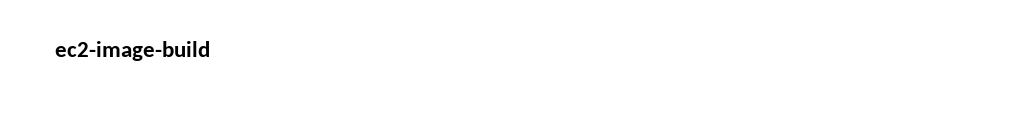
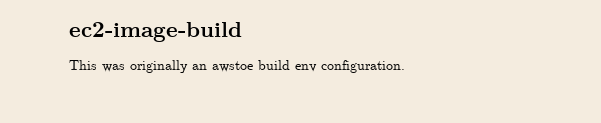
(210, 51) none -> [69,60,405,73] // This was originally an awstoe build env configuration.

